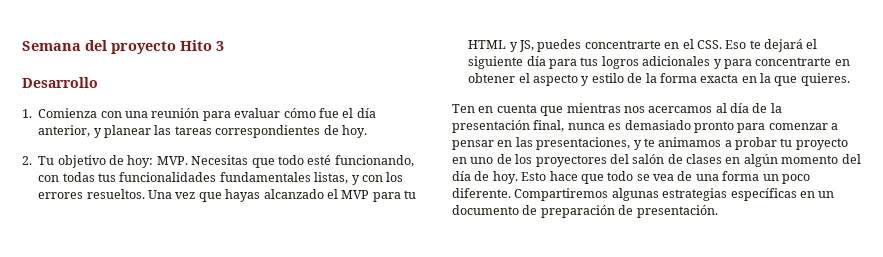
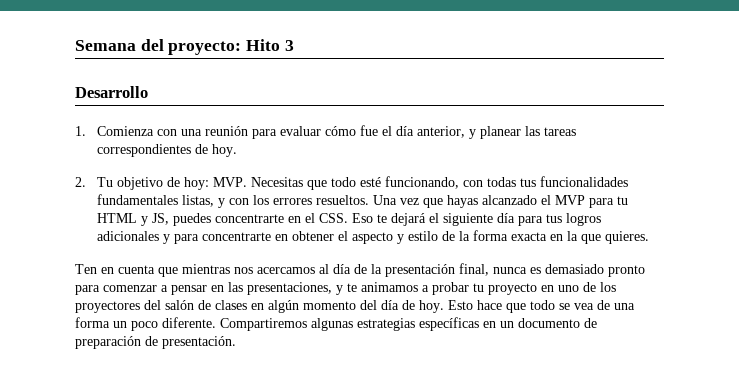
[111,41,176,54] proyecto -> [168,41,242,55] proyecto:

